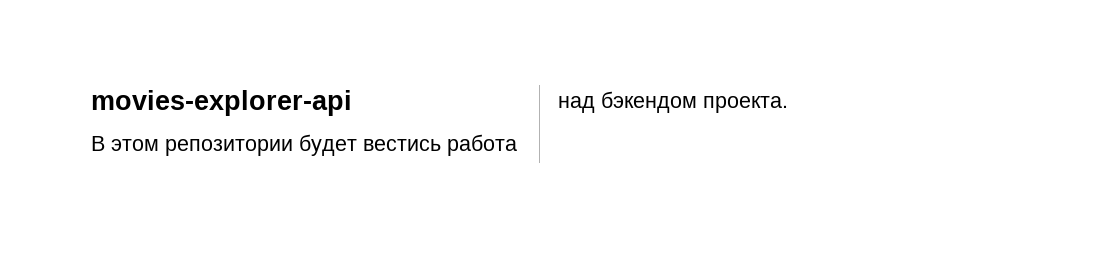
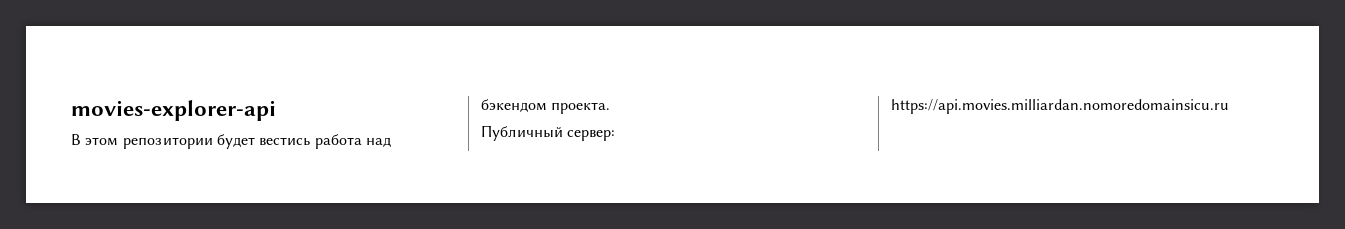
(788, 104) none -> [481,125,616,141] [891,99,1229,114] // Публичный сервер: https://api.movies.milliardan.nomoredomainsicu.ru

